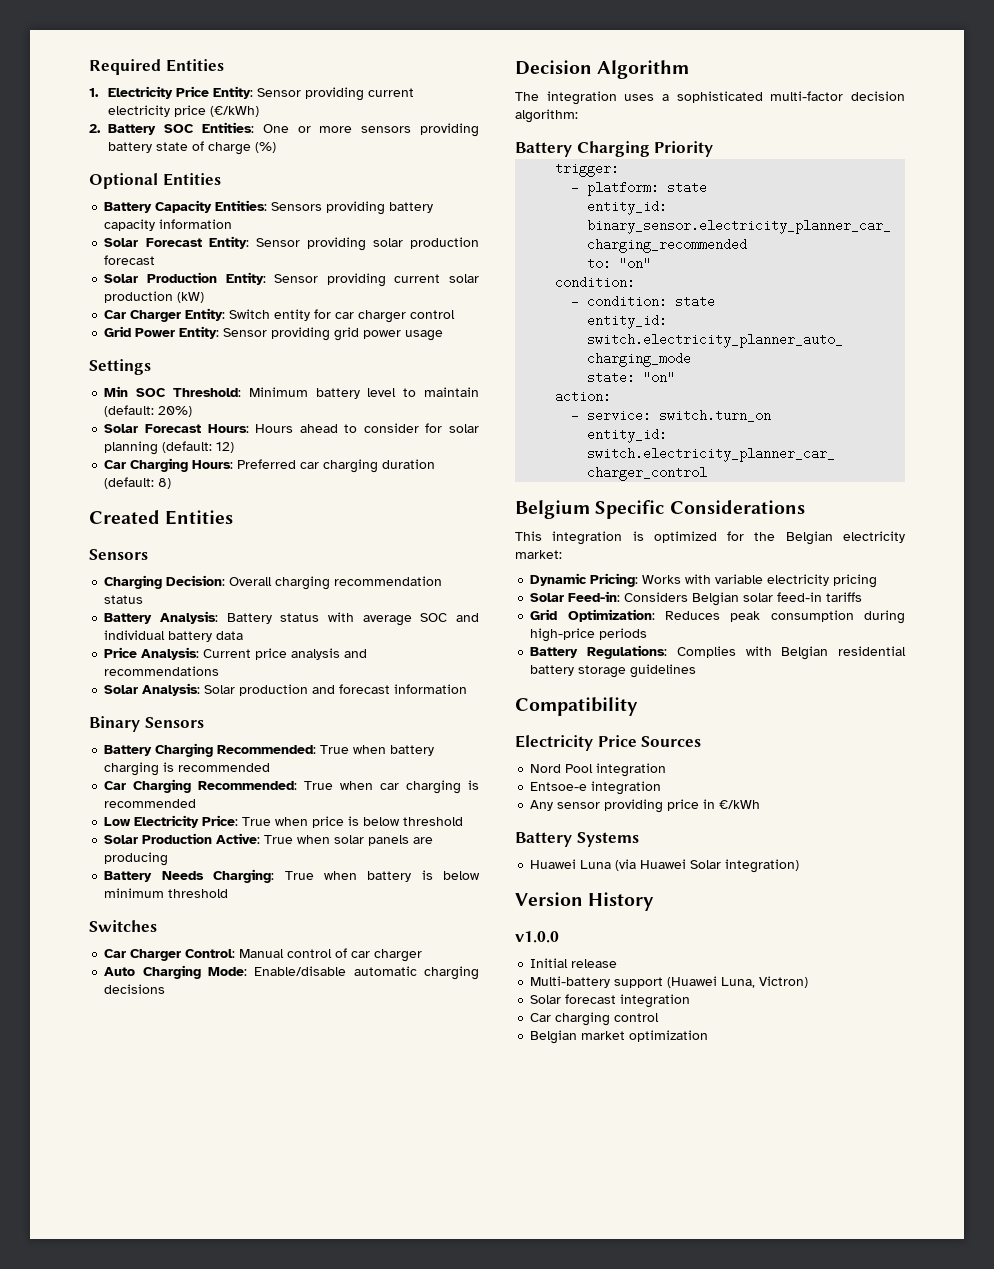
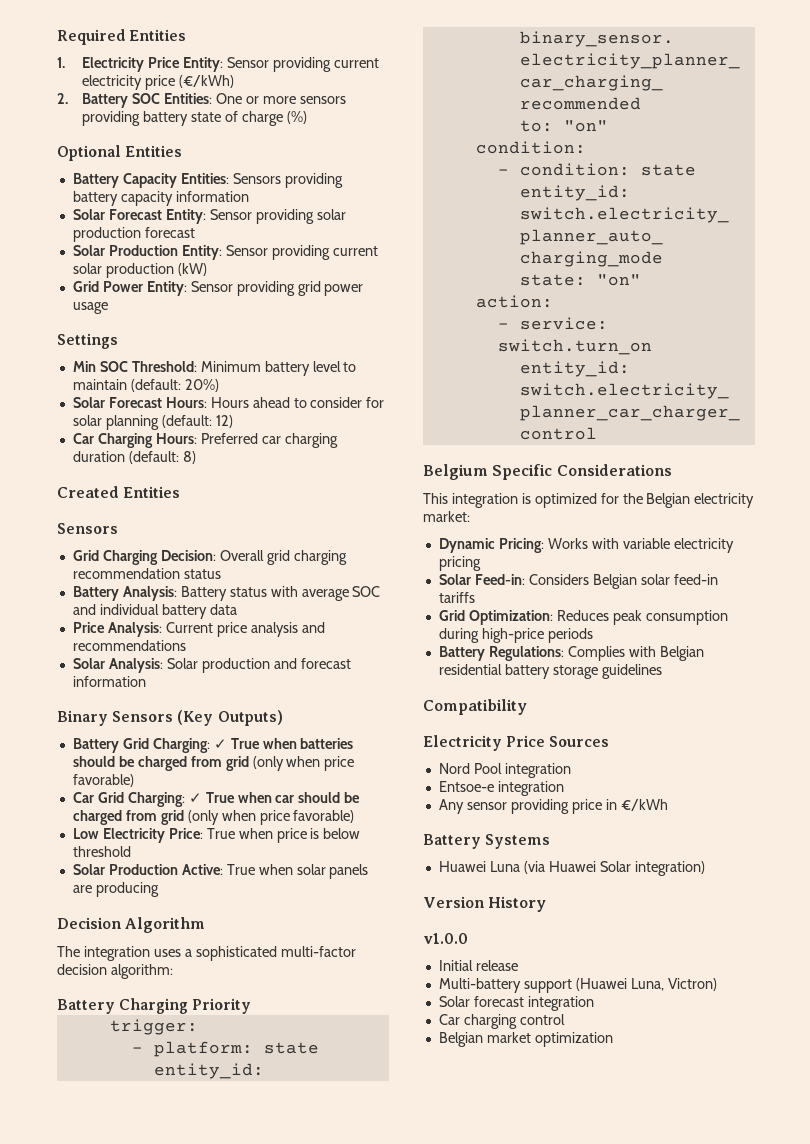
[104,308,456,323] // Car Charger Entity: Switch entity for car charger control -> (207, 269) none
(148, 554) none -> [72,550,99,561] Grid
(273, 581) none -> [266,550,290,565] grid
[104,743,435,757] [104,762,271,776] [104,779,479,794] [104,799,197,808] // Battery Charging Recommended: True when battery charging is recommended // Car Charging Recommended: True when car charging is recommended -> [177,710,283,726] [72,738,354,753] [72,756,355,771] [72,774,134,787] [72,792,361,807] [72,810,355,825] (Key Outputs) // Battery Grid Charging: ✓ True when batteries should be charged from grid (only when price favorable) // Car Grid Charging: ✓ True when car should be charged from grid (only when price favorable)
[104,869,480,883] [104,888,229,898] [89,920,157,932] [104,948,423,962] [104,965,479,980] [104,984,166,994] // Battery Needs Charging: True when battery is below minimum threshold // Switches // Car Charger Control: Manual control of car charger // Auto Charging Mode: Enable/disable automatic charging decisions -> (159, 889) none

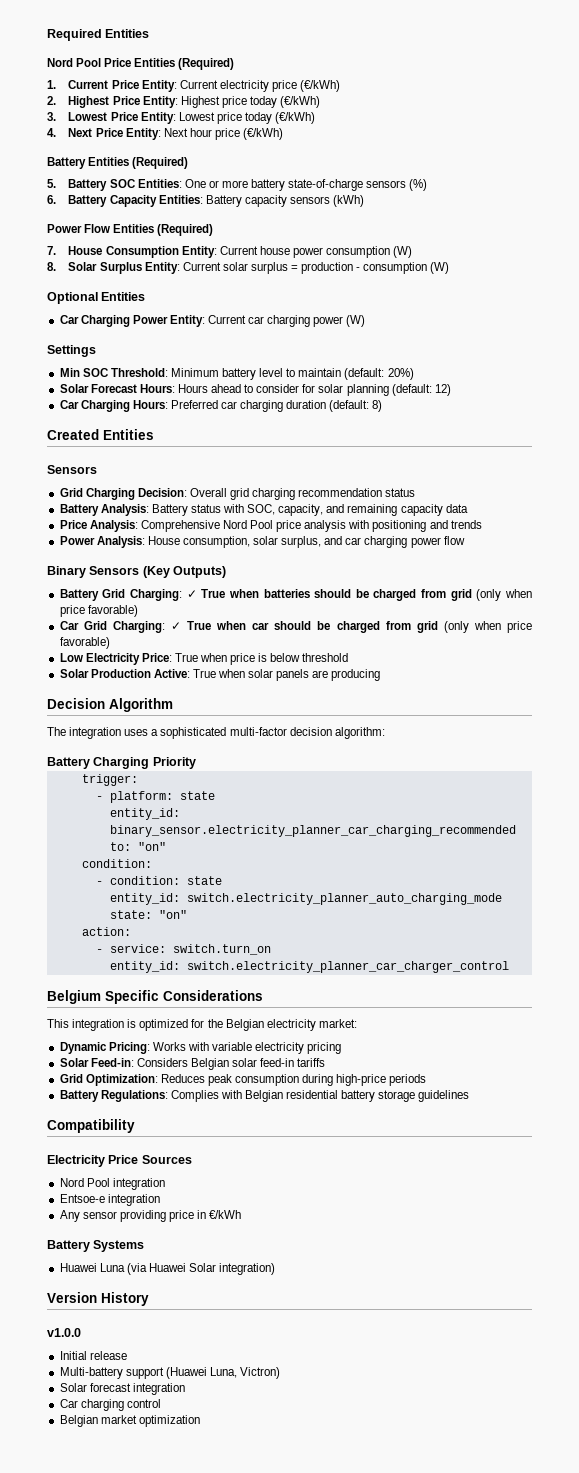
(187, 35) none -> [47,58,235,70] // Nord Pool Price Entities (Required)
[82,57,379,72] Electricity Price Entity: Sensor providing current -> [68,80,218,92] Current Price Entity: Current
(68, 98) none -> [68,96,321,108] [47,112,316,124] [47,128,284,140] [47,157,189,169] [47,179,56,188] Highest Price Entity: Highest price today (€/kWh) // 3. Lowest Price Entity: Lowest price today (€/kWh) // 4. Next Price Entity: Next hour price (€/kWh) // Battery Entities (Required) // 5.
[299,96,346,104] [82,111,307,126] [57,145,183,161] [72,173,343,188] [72,191,249,206] [72,209,346,224] [72,227,195,242] [72,245,378,260] [72,263,207,278] [72,281,364,296] [72,302,108,314] sensors providing battery state of charge (%) // Optional Entities // Battery Capacity Entities: Sensors providing battery capacity information // Solar Forecast Entity: Sensor providing solar production forecast // Solar Production Entity: Sensor providing current solar production (kW) // Grid Power Entity: Sensor providing grid power usage -> [251,179,428,191] [47,195,365,207] [47,224,214,236] [47,246,413,258] [47,262,450,274] [47,292,146,304] [59,315,366,327] battery state-of-charge sensors (%) // 6. Battery Capacity Entities: Battery capacity sensors (kWh) // Power Flow Entities (Required) // 7. House Consumption Entity: Current house power consumption (W) // 8. Solar Surplus Entity: Current solar surplus = production - consumption (W) // Optional Entities // Car Charging Power Entity: Current car charging power (W)
[301,586,381,601] [72,604,237,619] [72,622,325,637] [72,640,186,651] [72,658,351,673] [72,676,146,687] average SOC and individual battery data // Price Analysis: Current price analysis and recommendations // Solar Analysis: Solar production and forecast information -> [247,504,468,516] [59,520,482,532] [59,536,465,548] SOC, capacity, and remaining capacity data // Price Analysis: Comprehensive Nord Pool price analysis with positioning and trends // Power Analysis: House consumption, solar surplus, and car charging power flow

